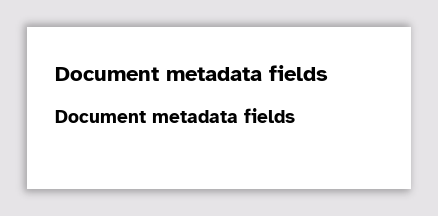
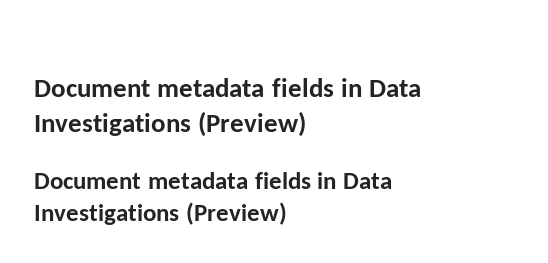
[55,65,328,81] [55,108,295,123] Document metadata fields // Document metadata fields -> [34,78,422,97] [34,111,307,137] [34,172,392,189] [34,202,287,225] Document metadata fields in Data Investigations (Preview) // Document metadata fields in Data Investigations (Preview)

